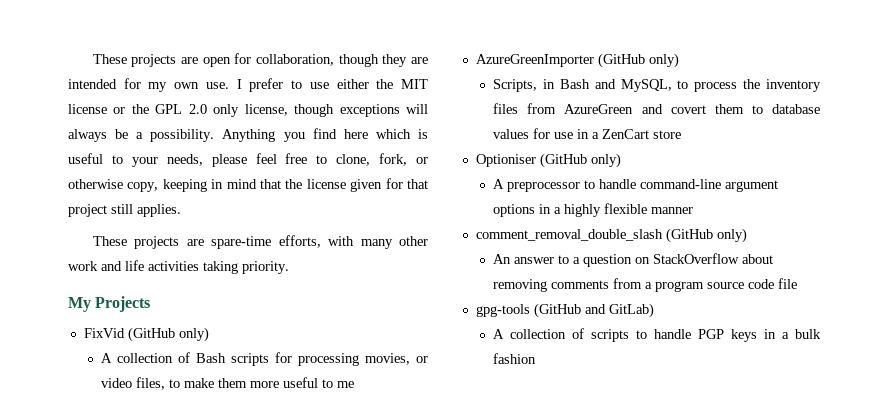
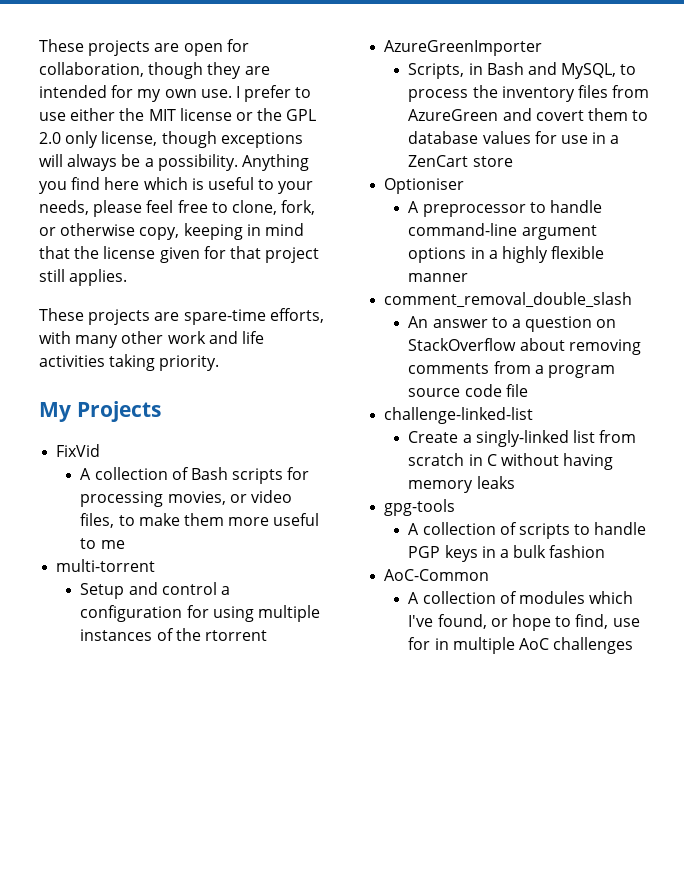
[127,327,209,342] (GitHub only) -> (101, 450) none
(355, 384) none -> [56,559,156,572] [80,582,230,599] [80,605,320,622] [80,628,267,641] // multi-torrent // Setup and control a configuration for using multiple instances of the rtorrent
[597,53,679,68] (GitHub only) -> (543, 48) none
[539,153,621,168] (GitHub only) -> (465, 186) none
[665,228,747,243] (GitHub only) -> (633, 300) none
[475,303,654,318] gpg-tools (GitHub and GitLab) -> [384,407,534,424] [408,430,637,447] [408,453,614,470] [408,476,515,493] [384,499,456,516] challenge-linked-list // Create a singly-linked list from scratch in C without having memory leaks // gpg-tools
(537, 358) none -> [384,569,490,581] [408,591,634,604] [408,614,640,631] [408,637,634,654] // AoC-Common // A collection of modules which I've found, or hope to find, use for in multiple AoC challenges

